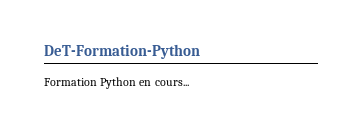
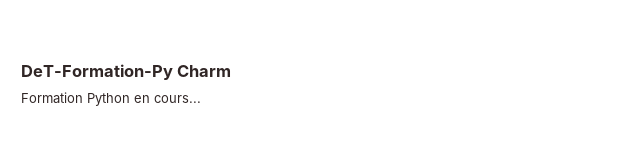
[44,44,200,59] DeT-Formation-Python -> [21,64,232,80] DeT-Formation-Py Charm

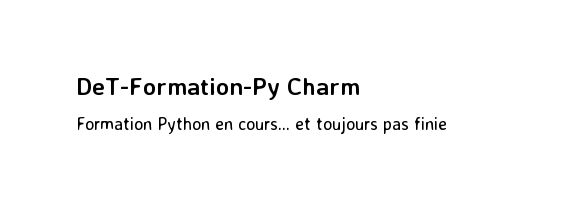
(201, 99) none -> [295,116,447,134] et toujours pas finie

